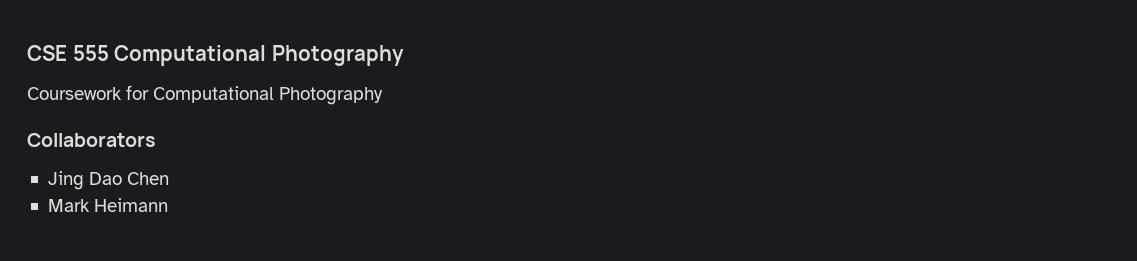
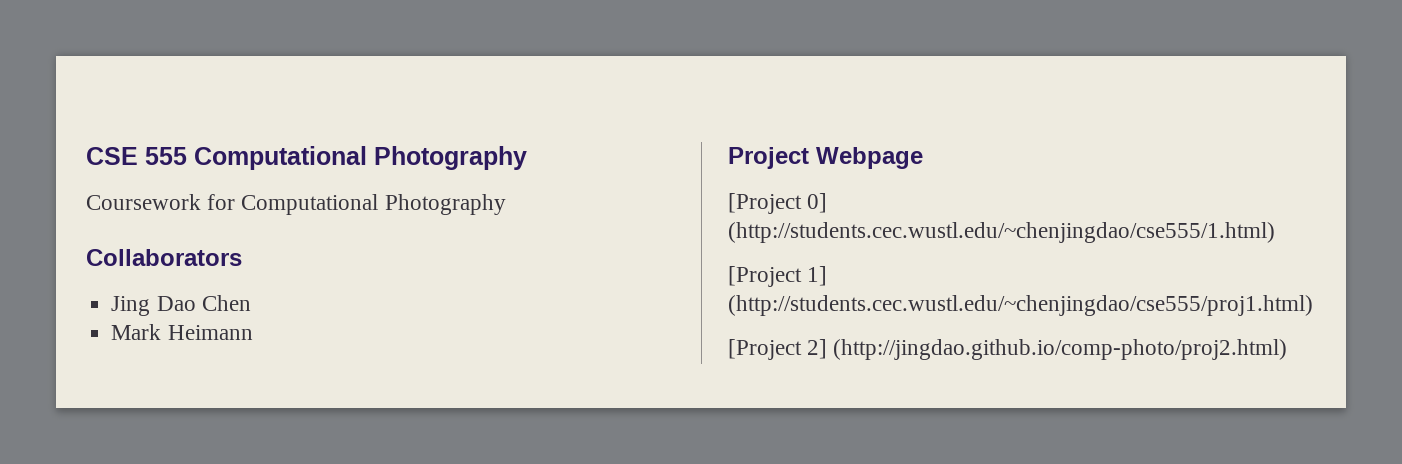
(169, 205) none -> [728,147,923,169] [728,193,828,214] [728,222,1275,243] [728,266,828,287] [728,295,1313,316] [728,339,1288,360] // Project Webpage // [Project 0] (http://students.cec.wustl.edu/~chenjingdao/cse555/1.html) // [Project 1] (http://students.cec.wustl.edu/~chenjingdao/cse555/proj1.html) // [Project 2] (http://jingdao.github.io/comp-photo/proj2.html)

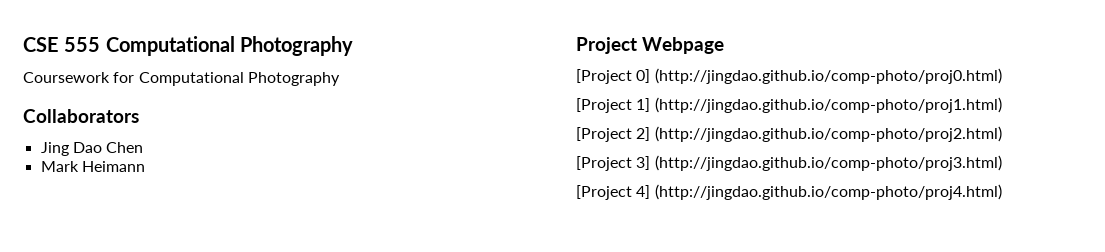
[728,222,1275,243] (http://students.cec.wustl.edu/~chenjingdao/cse555/1.html) -> [654,68,1002,84] (http://jingdao.github.io/comp-photo/proj0.html)
[728,295,1313,316] (http://students.cec.wustl.edu/~chenjingdao/cse555/proj1.html) -> [654,97,1002,113] (http://jingdao.github.io/comp-photo/proj1.html)
(1288, 349) none -> [576,155,1002,171] [576,184,1002,200] // [Project 3] (http://jingdao.github.io/comp-photo/proj3.html) // [Project 4] (http://jingdao.github.io/comp-photo/proj4.html)

